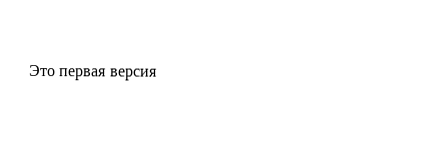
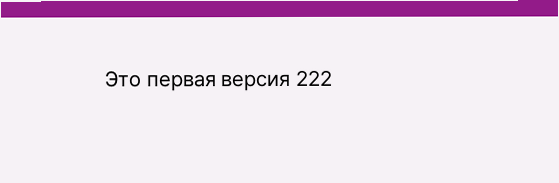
(158, 74) none -> [295,69,333,86] 222

